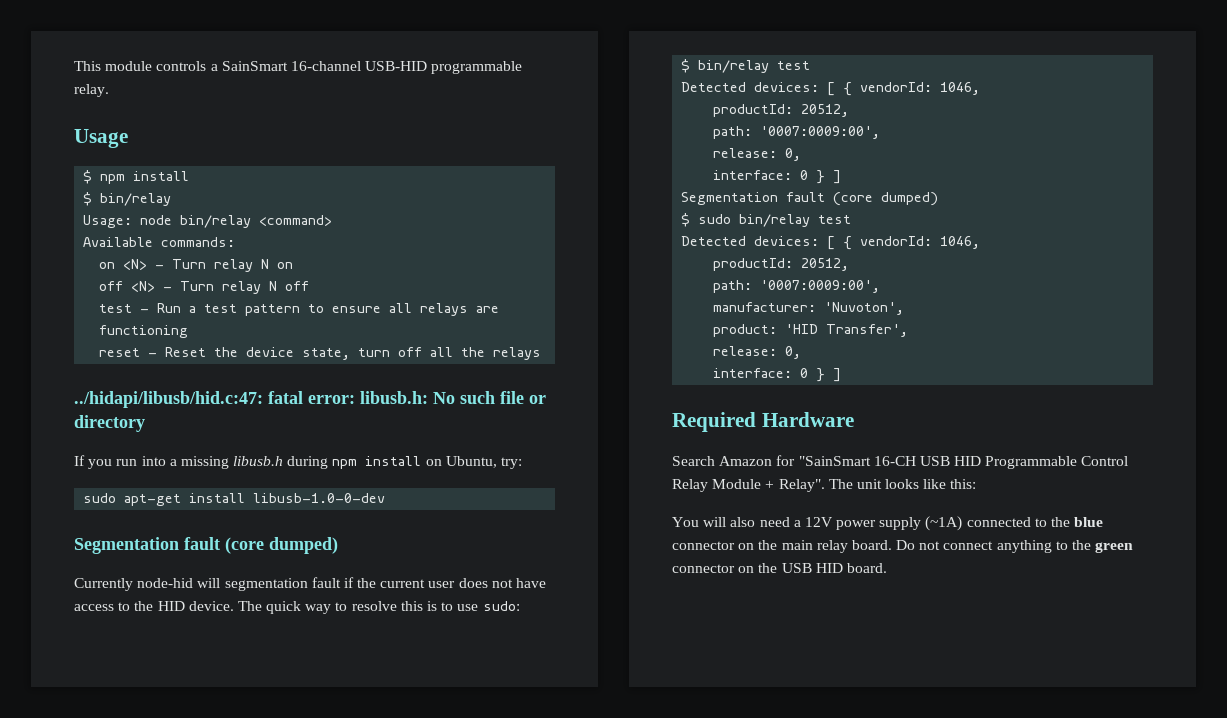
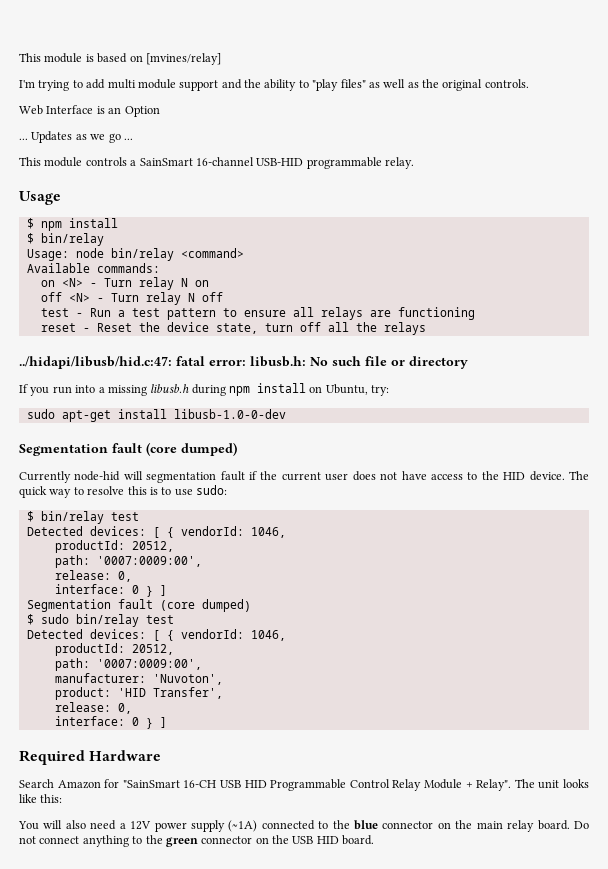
[74,61,153,71] This module -> [19,53,221,65] [19,79,529,91] [19,105,160,117] [19,131,133,143] [19,157,83,167] This module is based on [mvines/relay] // I'm trying to add multi module support and the ability to "play files" as well as the original controls. // Web Interface is an Option // ... Updates as we go ... // This module

